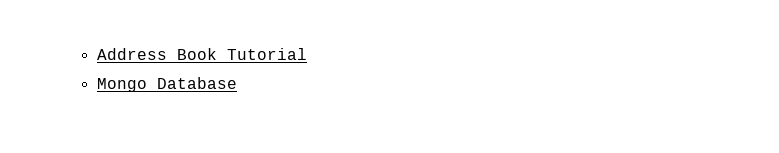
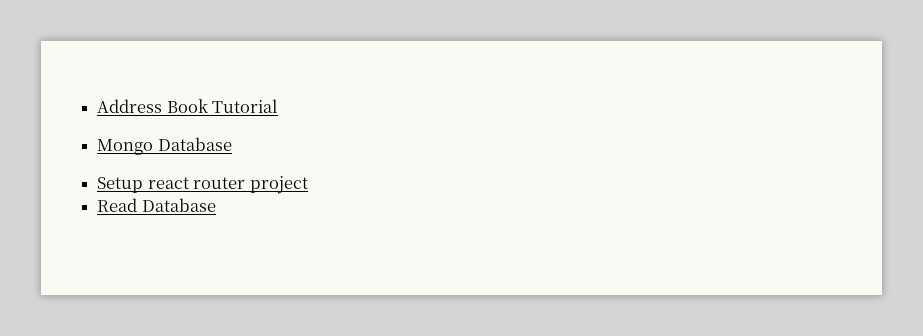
(237, 83) none -> [97,176,308,194] [97,198,216,212] // Setup react router project // Read Database

